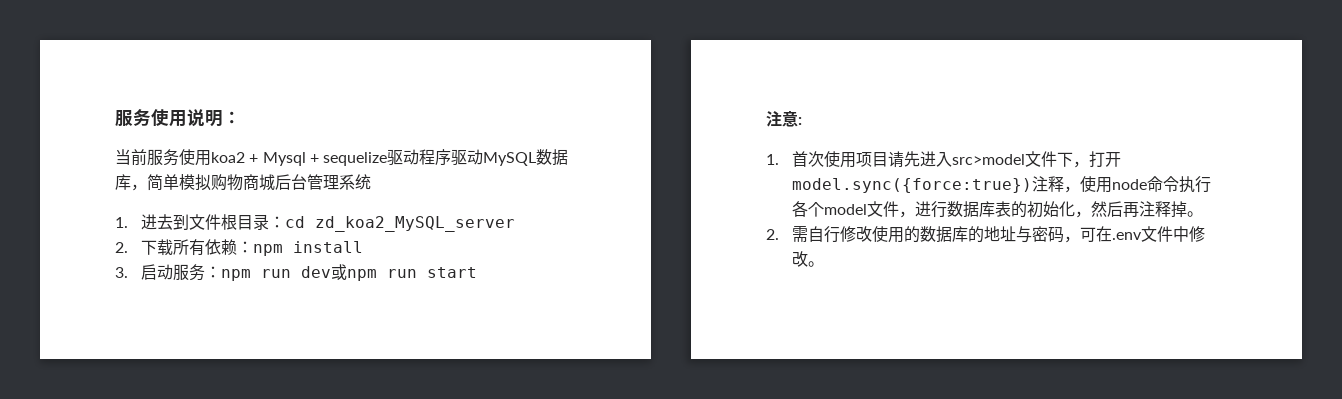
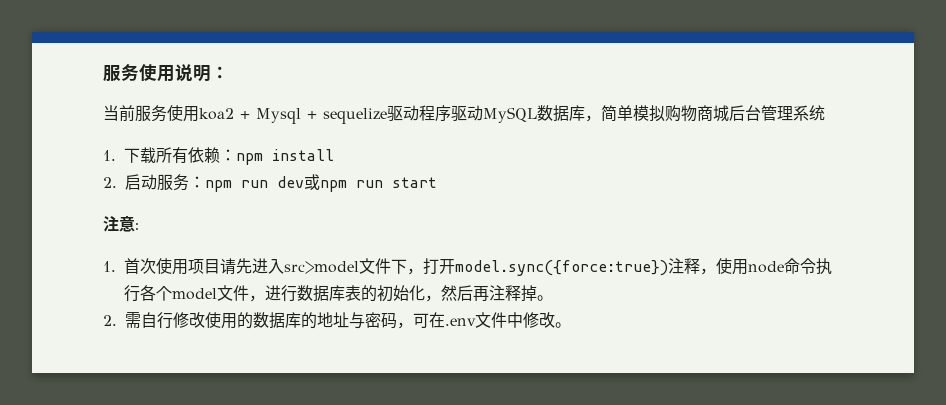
[141,214,516,232] [115,242,128,253] 进去到文件根目录：cd zd_koa2_MySQL_server // 2. -> (116, 155) none
[115,267,128,278] 3. -> [103,177,117,188] 2.

